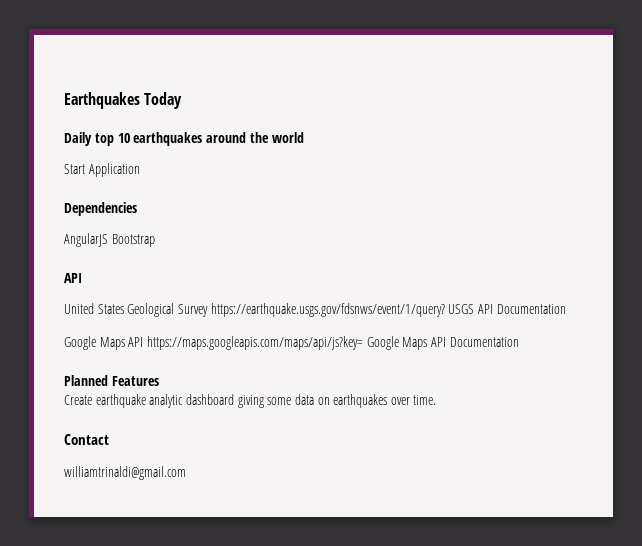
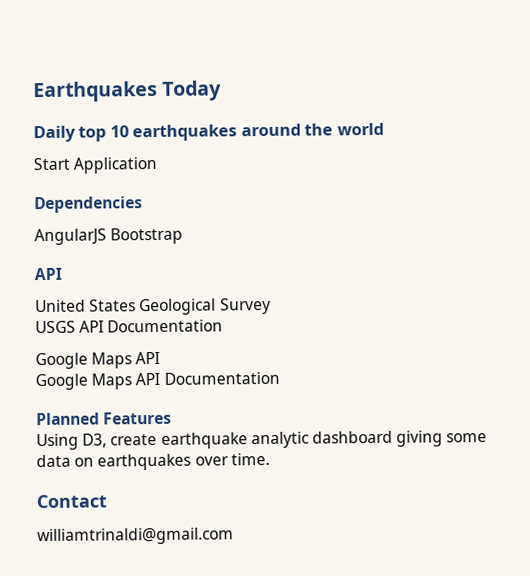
[210,303,445,317] https://earthquake.usgs.gov/fdsnws/event/1/query? -> (271, 306) //
[146,336,363,350] https://maps.googleapis.com/maps/api/js?key= -> (161, 358) //
[64,395,92,405] Create -> [36,433,158,451] Using D3, create

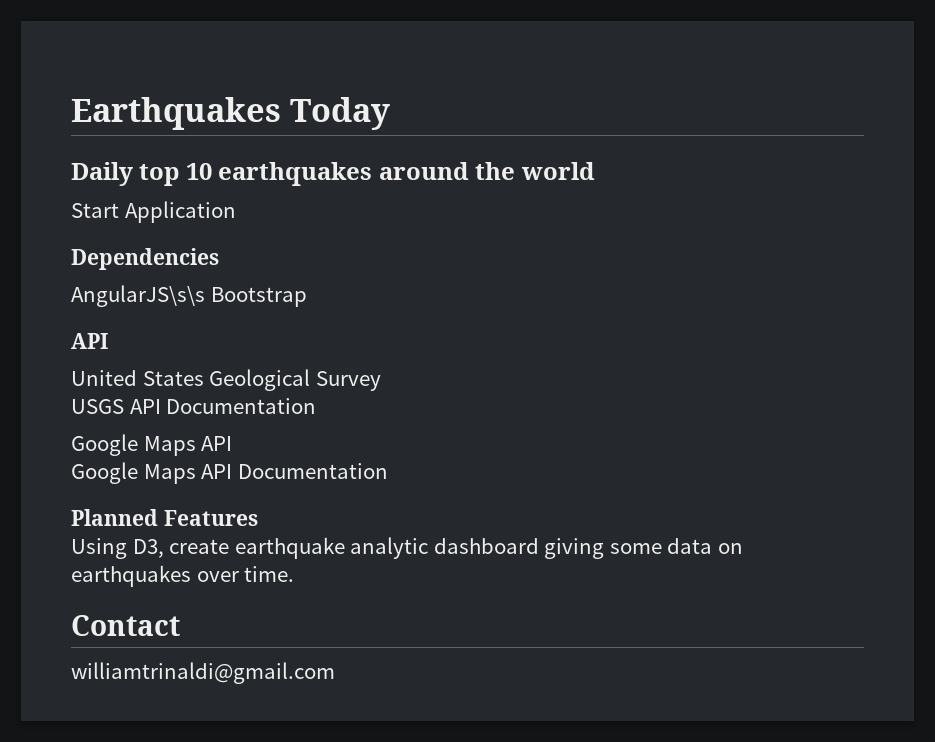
[34,228,107,246] AngularJS -> [71,285,205,307] AngularJS\s\s

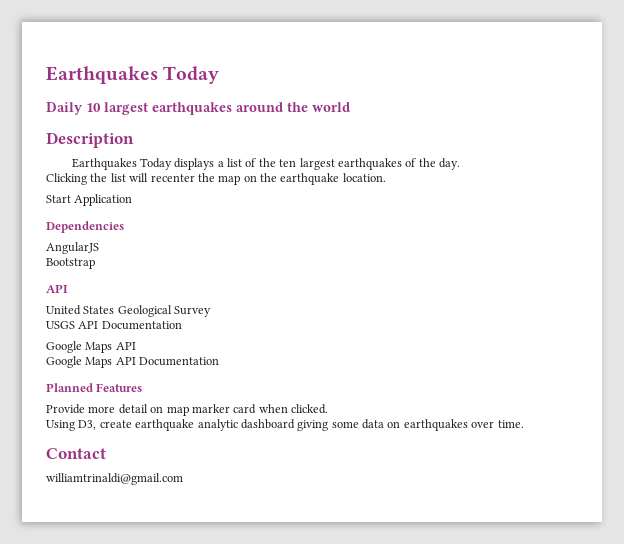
[139,163,212,186] top 10 -> [86,102,148,115] 10 largest
(595, 171) none -> [46,132,134,148] [71,158,460,170] [46,173,386,185] // Description // Earthquakes Today displays a list of the ten largest earthquakes of the day. // Clicking the list will recenter the map on the earthquake location.
[71,285,205,307] AngularJS\s\s -> [46,242,99,254] AngularJS //
(258, 518) none -> [46,404,328,416] // Provide more detail on map marker card when clicked.

